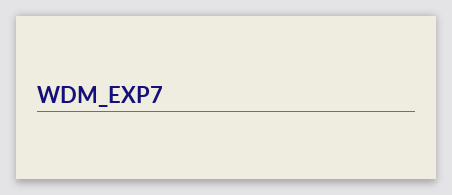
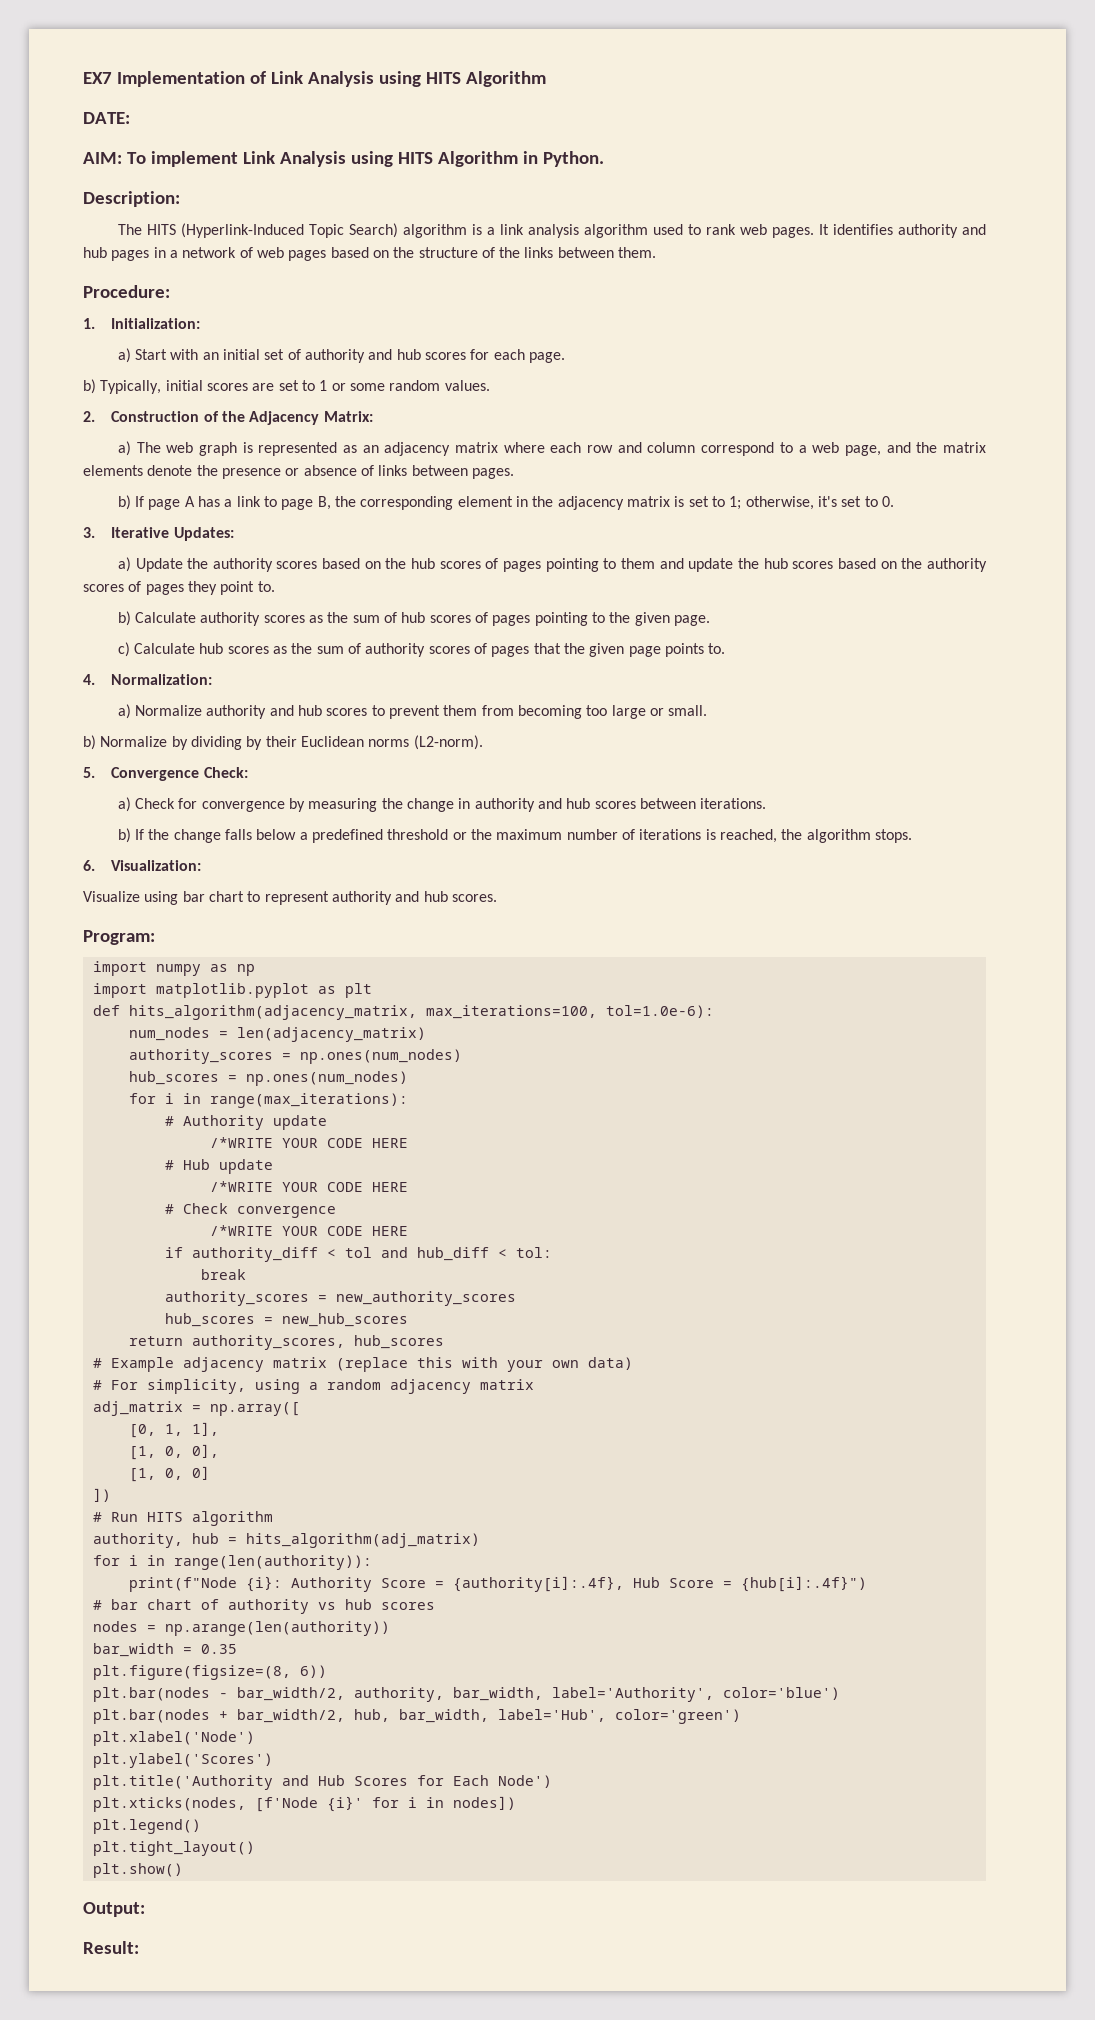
[37,86,163,107] WDM_EXP7 -> [83,71,546,87] [83,112,130,124] [83,151,604,167] [83,191,180,207] [117,223,987,238] [83,247,657,261] [83,285,170,298] [83,318,201,329] [117,348,566,363] [83,379,490,394] [83,411,373,425] [117,441,987,456] [83,465,514,479] [117,495,894,510] [83,527,234,541] [117,557,988,572] [83,581,275,595] [117,611,710,626] [117,642,726,657] [83,674,213,685] [117,704,708,719] [83,735,483,750] [83,767,248,781] [117,797,767,812] [117,828,912,843] [83,860,202,871] [83,891,497,905] [83,930,155,945] [92,961,255,976] [92,983,372,998] [92,1005,714,1020] [128,1027,426,1042] [128,1049,462,1064] [128,1071,408,1086] [128,1093,408,1108] [164,1115,327,1130] [209,1137,408,1148] [164,1159,273,1174] [209,1181,408,1192] [164,1203,336,1218] [209,1225,408,1236] [164,1247,552,1262] [200,1269,246,1280] [164,1291,516,1306] [164,1313,408,1327] [128,1335,444,1350] [92,1357,633,1372] [92,1379,534,1394] [92,1401,300,1416] [128,1422,219,1438] [128,1444,219,1460] [128,1466,210,1482] [92,1488,111,1502] [92,1511,273,1526] [92,1533,480,1548] [92,1555,372,1570] [128,1576,867,1592] [92,1599,435,1614] [92,1621,390,1636] [92,1643,237,1657] [92,1665,327,1680] [92,1687,840,1702] [92,1709,741,1724] [92,1731,255,1746] [92,1753,273,1768] [92,1775,552,1790] [92,1796,516,1812] [92,1819,201,1834] [92,1841,255,1856] [92,1863,183,1878] [83,1902,145,1917] [83,1941,139,1954] EX7 Implementation of Link Analysis using HITS Algorithm // DATE: // AIM: To implement Link Analysis using HITS Algorithm in Python. // Description: // The HITS (Hyperlink-Induced Topic Search) algorithm is a link analysis algorithm used to rank web pages. It identifies authority and hub pages in a network of web pages based on the structure of the links between them. // Procedure: // 1. Initialization: // a) Start with an initial set of authority and hub scores for each page. // b) Typically, initial scores are set to 1 or some random values. // 2. Construction of the Adjacency Matrix: // a) The web graph is represented as an adjacency matrix where each row and column correspond to a web page, and the matrix elements denote the presence or absence of links between pages. // b) If page A has a link to page B, the corresponding element in the adjacency matrix is set to 1; otherwise, it's set to 0. // 3. Iterative Updates: // a) Update the authority scores based on the hub scores of pages pointing to them and update the hub scores based on the authority scores of pages they point to. // b) Calculate authority scores as the sum of hub scores of pages pointing to the given page. // c) Calculate hub scores as the sum of authority scores of pages that the given page points to. // 4. Normalization: // a) Normalize authority and hub scores to prevent them from becoming too large or small. // b) Normalize by dividing by their Euclidean norms (L2-norm). // 5. Convergence Check: // a) Check for convergence by measuring the change in authority and hub scores between iterations. // b) If the change falls below a predefined threshold or the maximum number of iterations is reached, the algorithm stops. // 6. Visualization: // Visualize using bar chart to represent authority and hub scores. // Program: // import numpy as np // import matplotlib.pyplot as plt // def hits_algorithm(adjacency_matrix, max_iterations=100, tol=1.0e-6): // num_nodes = len(adjacency_matrix) // authority_scores = np.ones(num_nodes) // hub_scores = np.ones(num_nodes) // for i in range(max_iterations): // # Authority update // /*WRITE YOUR CODE HERE // # Hub update // /*WRITE YOUR CODE HERE // # Check convergence // /*WRITE YOUR CODE HERE // if authority_diff < tol and hub_diff < tol: // break // authority_scores = new_authority_scores // hub_scores = new_hub_scores // return authority_scores, hub_scores // # Example adjacency matrix (replace this with your own data) // # For simplicity, using a random adjacency matrix // adj_matrix = np.array([ // [0, 1, 1], // [1, 0, 0], // [1, 0, 0] // ]) // # Run HITS algorithm // authority, hub = hits_algorithm(adj_matrix) // for i in range(len(authority)): // print(f"Node {i}: Authority Score = {authority[i]:.4f}, Hub Score = {hub[i]:.4f}") // # bar chart of authority vs hub scores // nodes = np.arange(len(authority)) // bar_width = 0.35 // plt.figure(figsize=(8, 6)) // plt.bar(nodes - bar_width/2, authority, bar_width, label='Authority', color='blue') // plt.bar(nodes + bar_width/2, hub, bar_width, label='Hub', color='green') // plt.xlabel('Node') // plt.ylabel('Scores') // plt.title('Authority and Hub Scores for Each Node') // plt.xticks(nodes, [f'Node {i}' for i in nodes]) // plt.legend() // plt.tight_layout() // plt.show() // Output: // Result:

